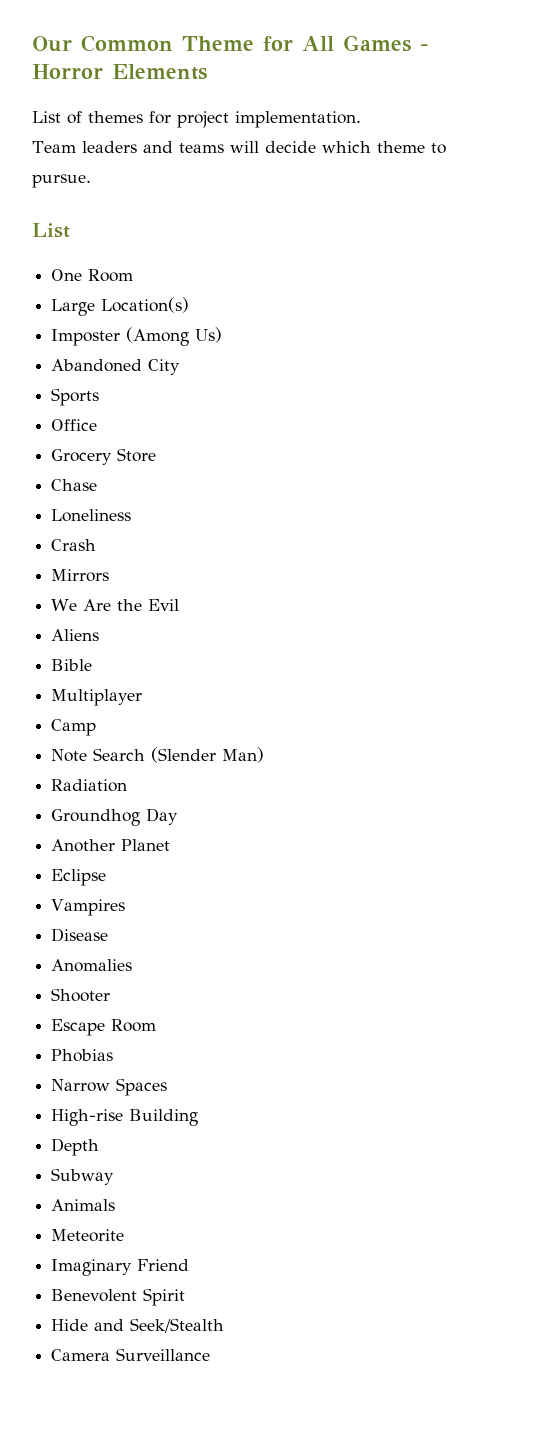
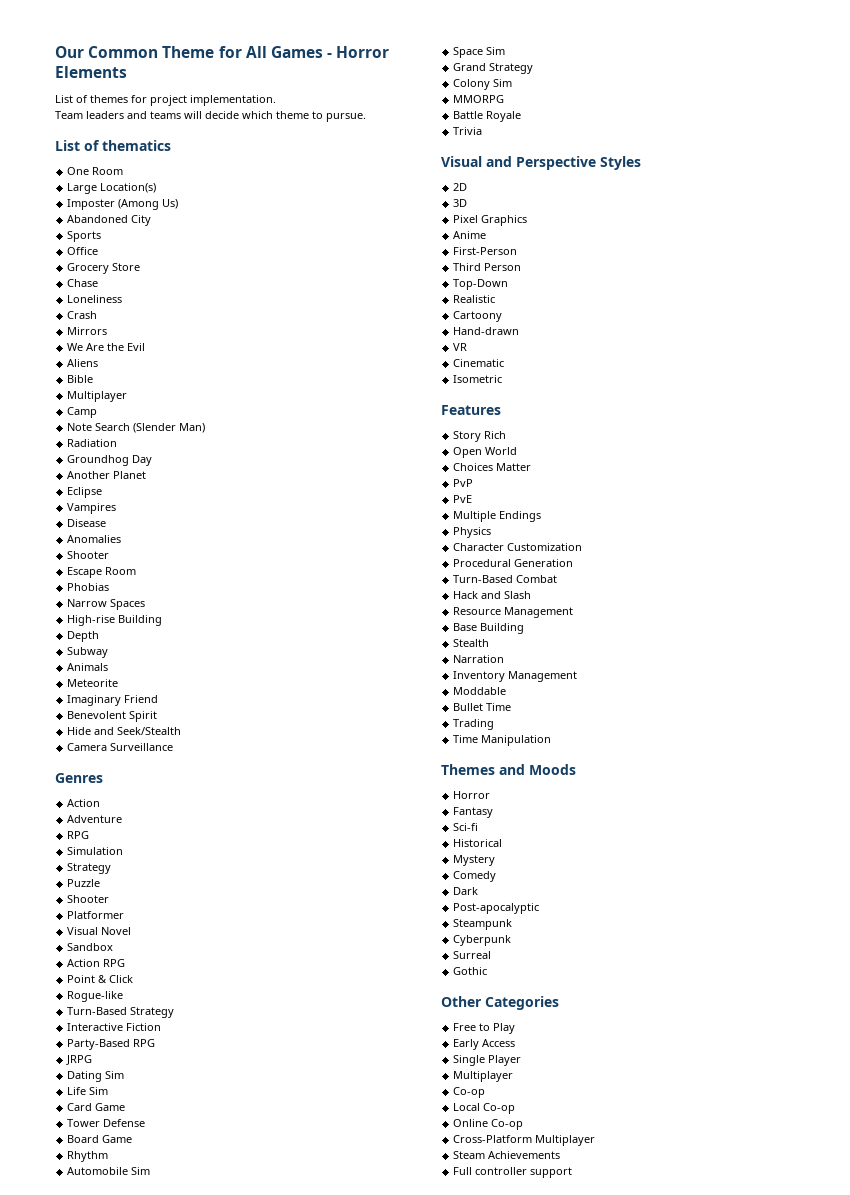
(70, 230) none -> [84,140,171,151] of thematics
(211, 1354) none -> [55,773,103,783] [67,799,101,807] [67,815,123,823] [67,831,90,839] [67,847,124,855] [67,863,112,874] [67,879,101,887] [67,895,110,903] [67,911,125,919] [67,927,132,935] [67,943,114,951] [67,959,126,967] [67,975,134,983] [67,991,124,1002] [67,1007,175,1018] [67,1023,162,1031] [67,1039,156,1050] [66,1055,93,1065] [67,1071,125,1082] [67,1087,109,1095] [67,1103,126,1111] [67,1119,146,1127] [67,1135,133,1143] [67,1151,109,1162] [67,1167,151,1175] [453,47,506,58] [453,63,534,74] [453,79,513,90] [453,95,505,103] [453,111,522,122] [453,127,483,135] [441,156,641,170] [453,183,468,191] [453,199,468,207] [453,215,528,226] [453,231,487,239] [453,247,518,255] [453,263,522,271] [453,279,509,290] [453,295,496,303] [453,311,503,322] [453,327,520,335] [453,343,468,351] [453,359,505,367] [453,375,503,383] [441,405,501,415] [453,431,507,442] [453,447,518,458] [453,463,532,471] [453,479,474,487] [453,495,473,503] [453,511,542,522] [453,527,492,538] [453,543,583,551] [453,559,574,567] [453,575,558,583] [453,591,532,599] [453,607,574,618] [453,623,525,634] [453,639,490,647] [453,655,505,663] [453,671,578,682] [453,687,507,695] [453,703,512,711] [453,719,495,730] [453,735,552,746] [441,764,576,775] [453,791,491,799] [453,807,494,818] [453,823,479,831] [453,839,503,847] [453,855,496,866] [453,871,497,882] [453,887,479,895] [453,903,540,914] [453,919,513,930] [453,935,512,946] [453,951,492,959] [453,967,488,975] [441,996,559,1010] [453,1023,516,1034] [453,1039,516,1050] [453,1055,522,1066] [453,1071,514,1082] [453,1087,486,1098] [453,1103,516,1114] [453,1119,524,1130] [453,1135,596,1146] [453,1151,561,1159] [453,1167,573,1178] // Genres // Action // Adventure // RPG // Simulation // Strategy // Puzzle // Shooter // Platformer // Visual Novel // Sandbox // Action RPG // Point & Click // Rogue-like // Turn-Based Strategy // Interactive Fiction // Party-Based RPG // JRPG // Dating Sim // Life Sim // Card Game // Tower Defense // Board Game // Rhythm // Automobile Sim // Space Sim // Grand Strategy // Colony Sim // MMORPG // Battle Royale // Trivia // Visual and Perspective Styles // 2D // 3D // Pixel Graphics // Anime // First-Person // Third Person // Top-Down // Realistic // Cartoony // Hand-drawn // VR // Cinematic // Isometric // Features // Story Rich // Open World // Choices Matter // PvP // PvE // Multiple Endings // Physics // Character Customization // Procedural Generation // Turn-Based Combat // Hack and Slash // Resource Management // Base Building // Stealth // Narration // Inventory Management // Moddable // Bullet Time // Trading // Time Manipulation // Themes and Moods // Horror // Fantasy // Sci-fi // Historical // Mystery // Comedy // Dark // Post-apocalyptic // Steampunk // Cyberpunk // Surreal // Gothic // Other Categories // Free to Play // Early Access // Single Player // Multiplayer // Co-op // Local Co-op // Online Co-op // Cross-Platform Multiplayer // Steam Achievements // Full controller support

